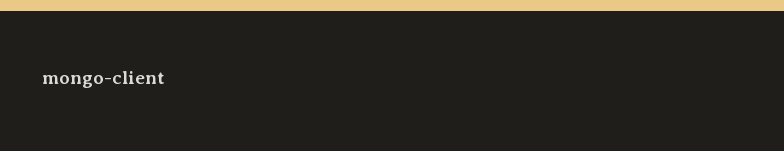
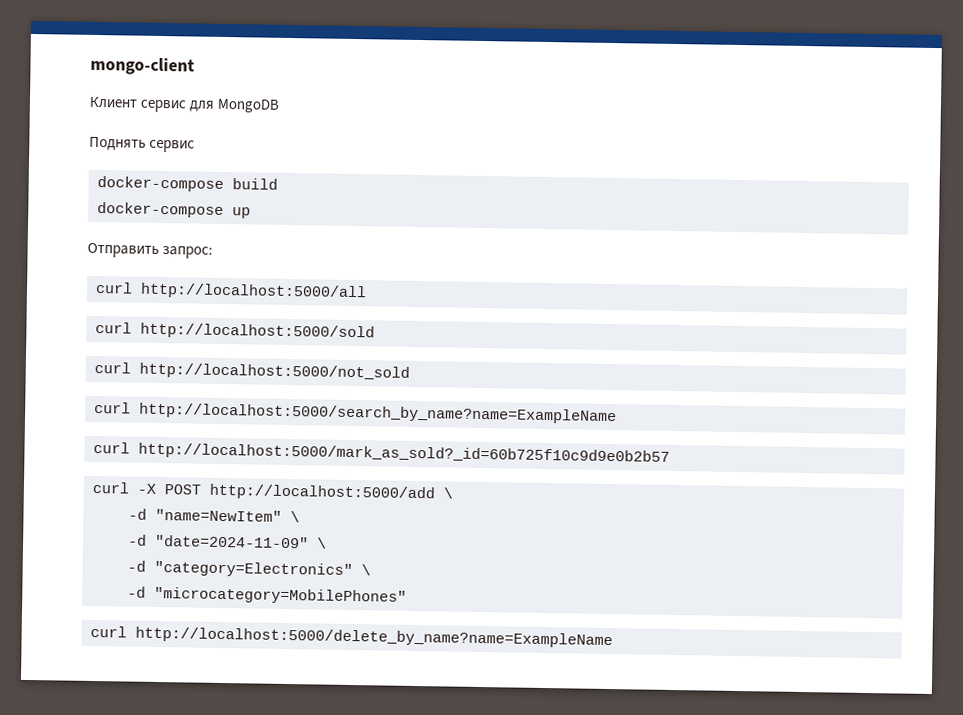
(165, 79) none -> [89,96,280,113] [89,136,196,153] [97,176,278,192] [97,202,251,219] [87,242,214,259] [95,282,367,301] [95,322,375,341] [94,361,410,381] [94,401,617,425] [93,441,670,465] [92,481,453,502] [128,508,300,523] [128,534,327,549] [127,560,371,579] [127,586,407,605] [90,625,613,649] // Клиент сервис для MongoDB // Поднять сервис // docker-compose build // docker-compose up // Отправить запрос: // curl http://localhost:5000/all // curl http://localhost:5000/sold // curl http://localhost:5000/not_sold // curl http://localhost:5000/search_by_name?name=ExampleName // curl http://localhost:5000/mark_as_sold?_id=60b725f10c9d9e0b2b57 // curl -X POST http://localhost:5000/add \ // -d "name=NewItem" \ // -d "date=2024-11-09" \ // -d "category=Electronics" \ // -d "microcategory=MobilePhones" // curl http://localhost:5000/delete_by_name?name=ExampleName

